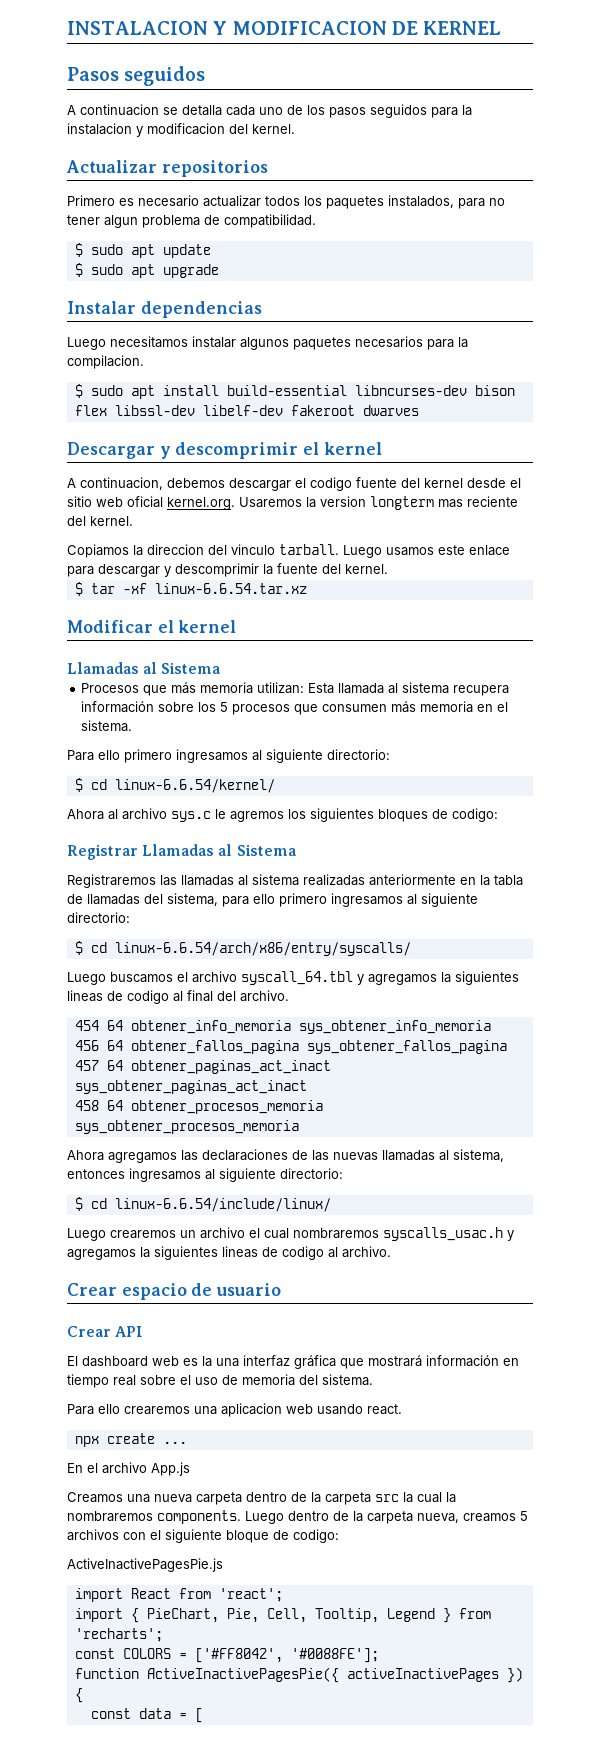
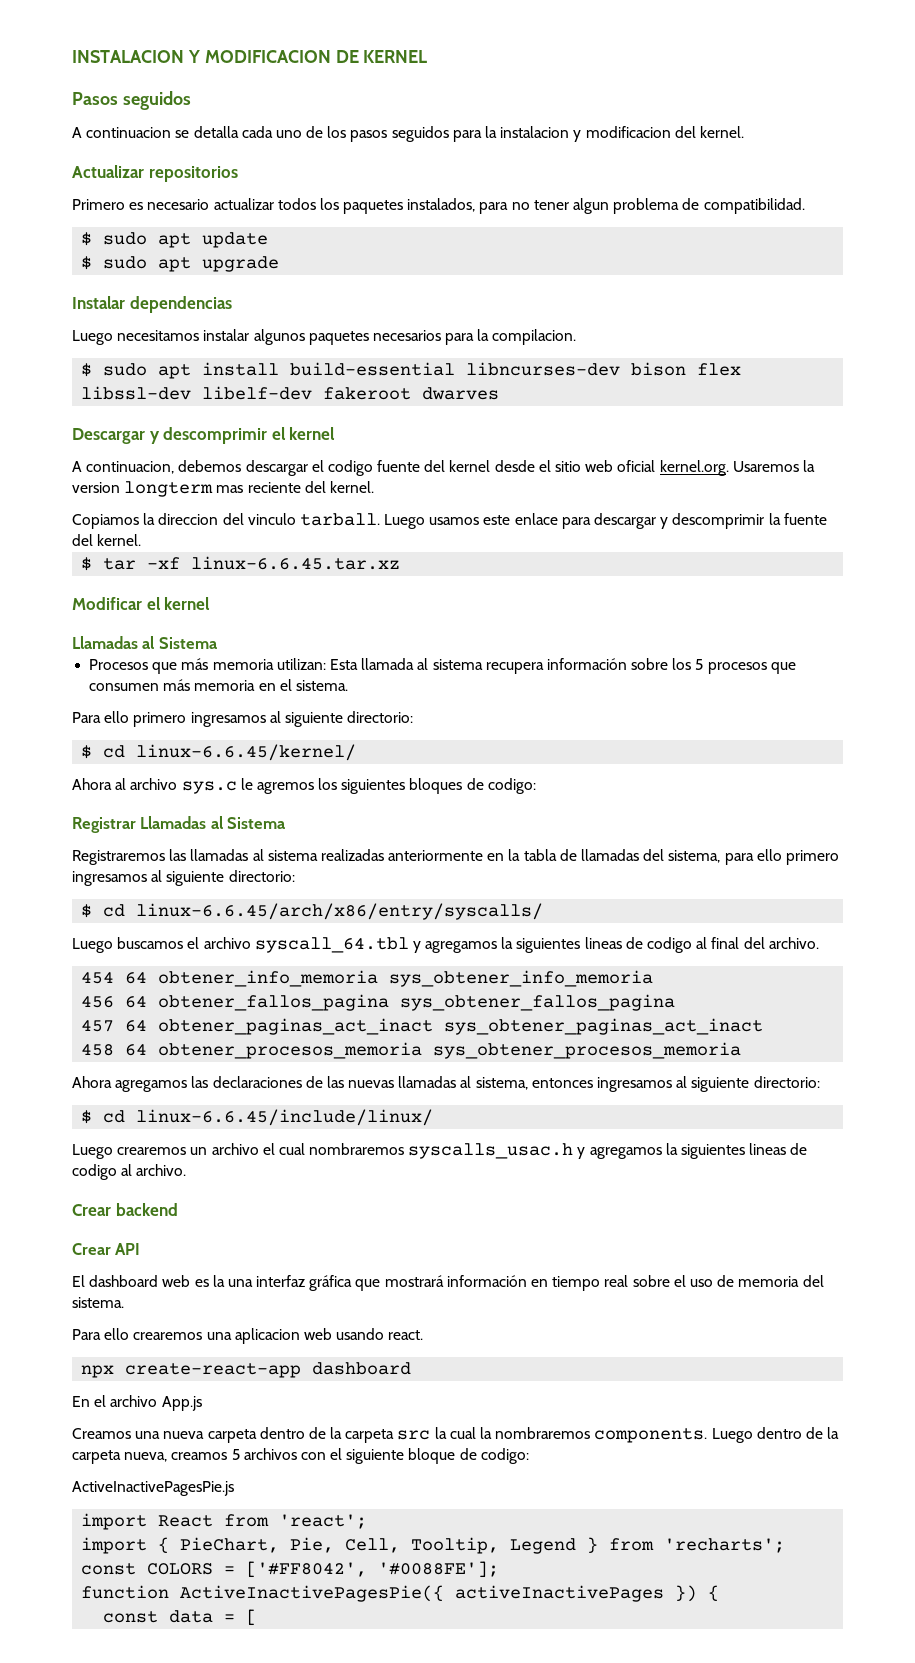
[154,583,307,594] linux-6.6.54.tar.xz -> [191,556,401,570] linux-6.6.45.tar.xz
[114,779,275,793] linux-6.6.54/kernel/ -> [136,744,357,761] linux-6.6.45/kernel/
[114,942,411,956] linux-6.6.54/arch/x86/entry/syscalls/ -> [136,903,544,920] linux-6.6.45/arch/x86/entry/syscalls/
[114,1198,331,1212] linux-6.6.54/include/linux/ -> [136,1109,434,1126] linux-6.6.45/include/linux/
[121,1283,282,1300] espacio de usuario -> [115,1203,178,1216] backend
[106,1433,187,1444] create ... -> [125,1362,412,1378] create-react-app dashboard

